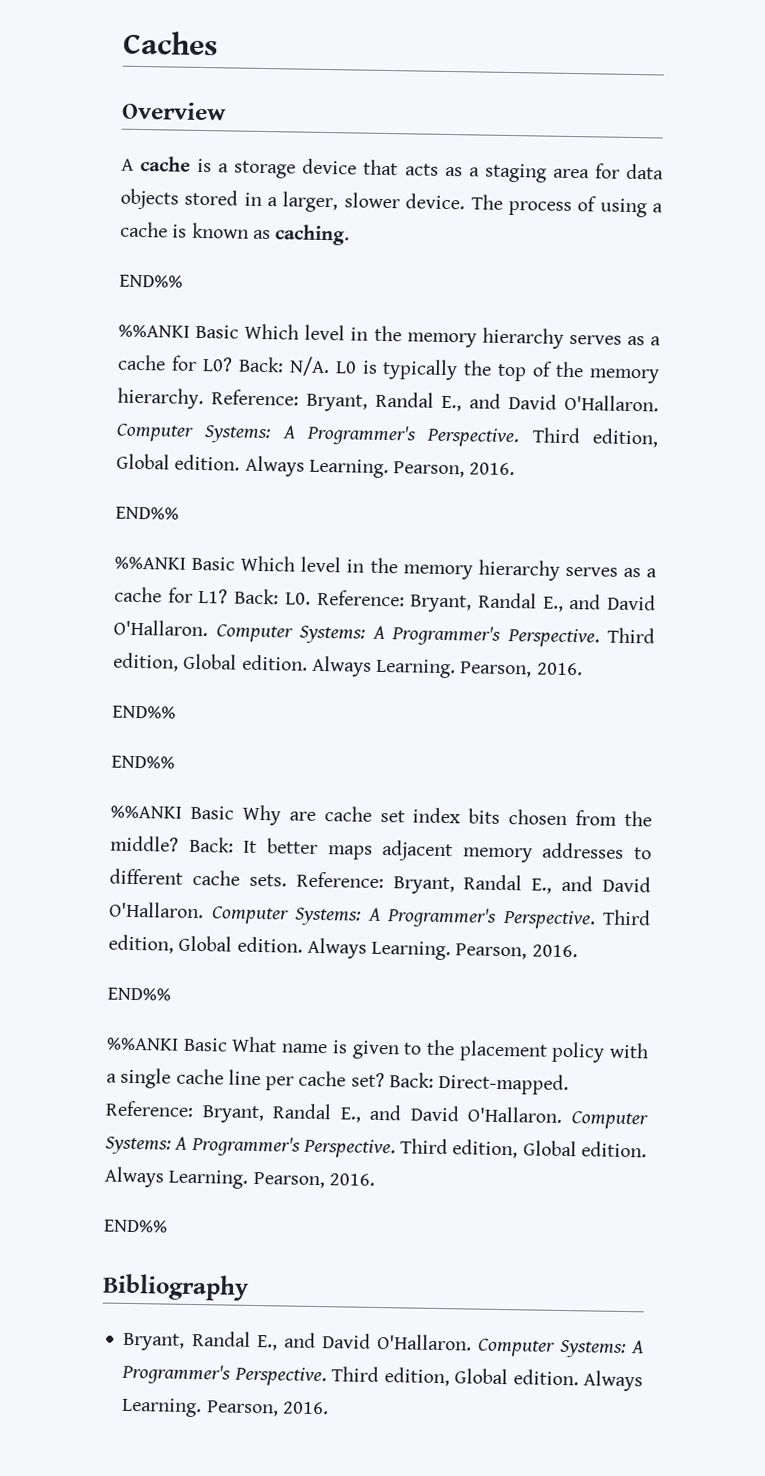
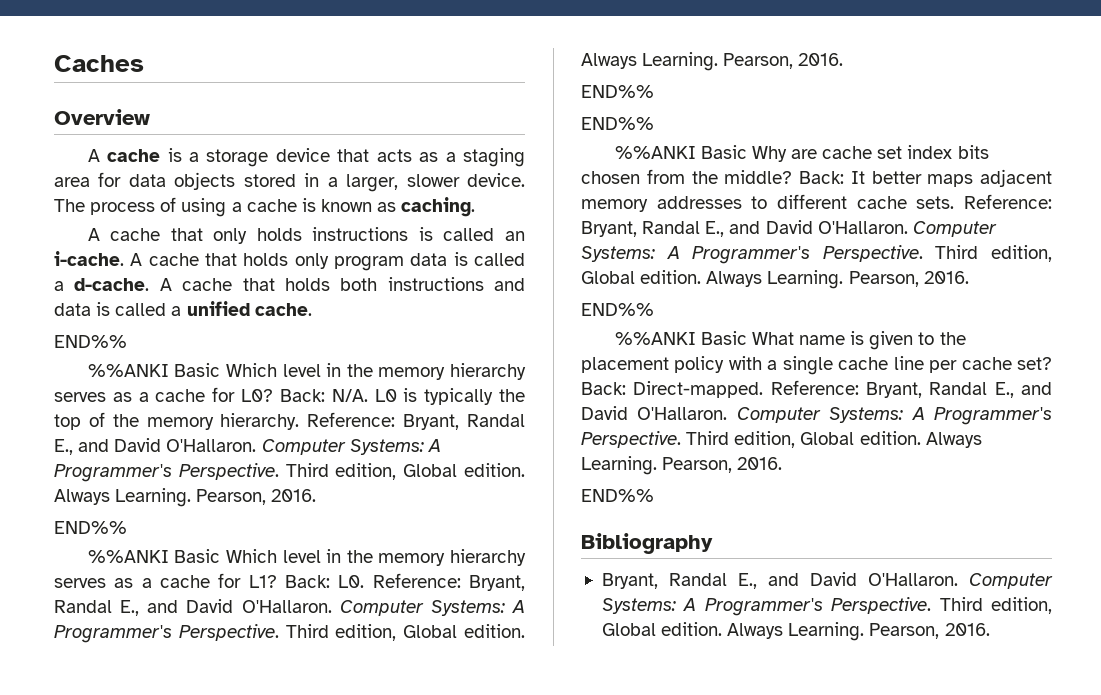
(351, 235) none -> [87,227,525,244] [54,251,525,271] [54,277,525,291] [54,301,312,316] // A cache that only holds instructions is called an i-cache. A cache that holds only program data is called a d-cache. A cache that holds both instructions and data is called a unified cache.

